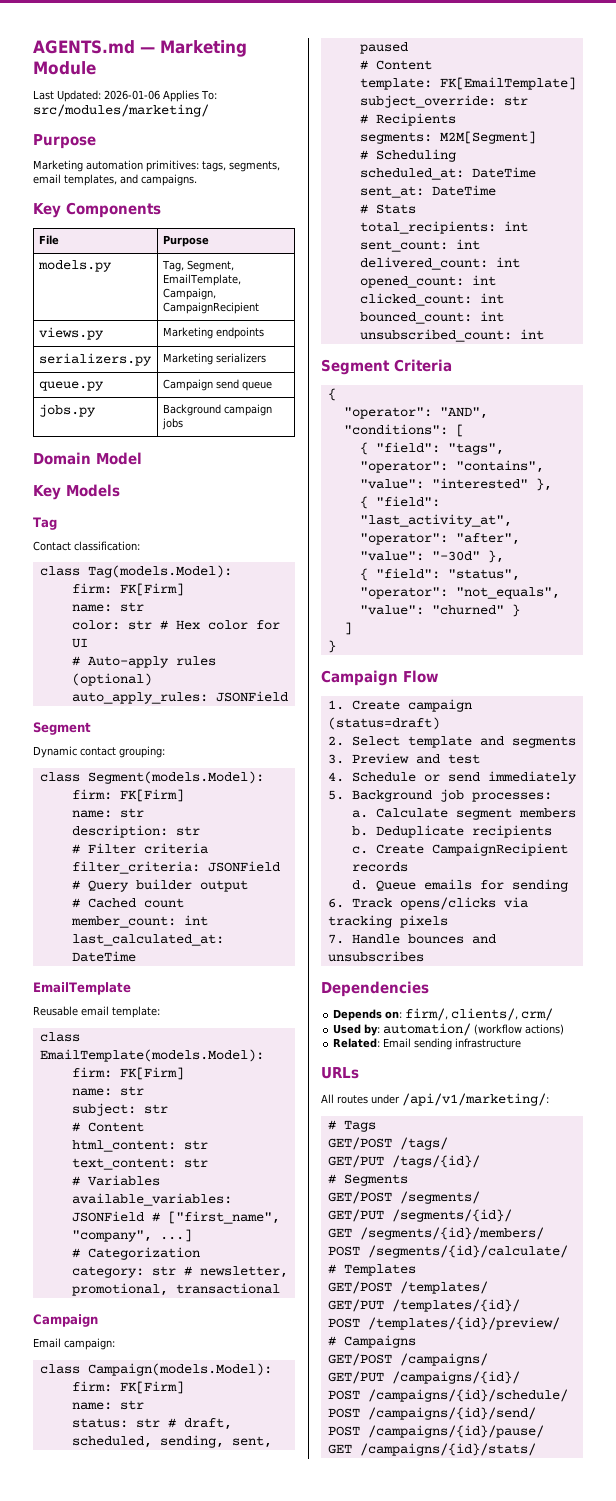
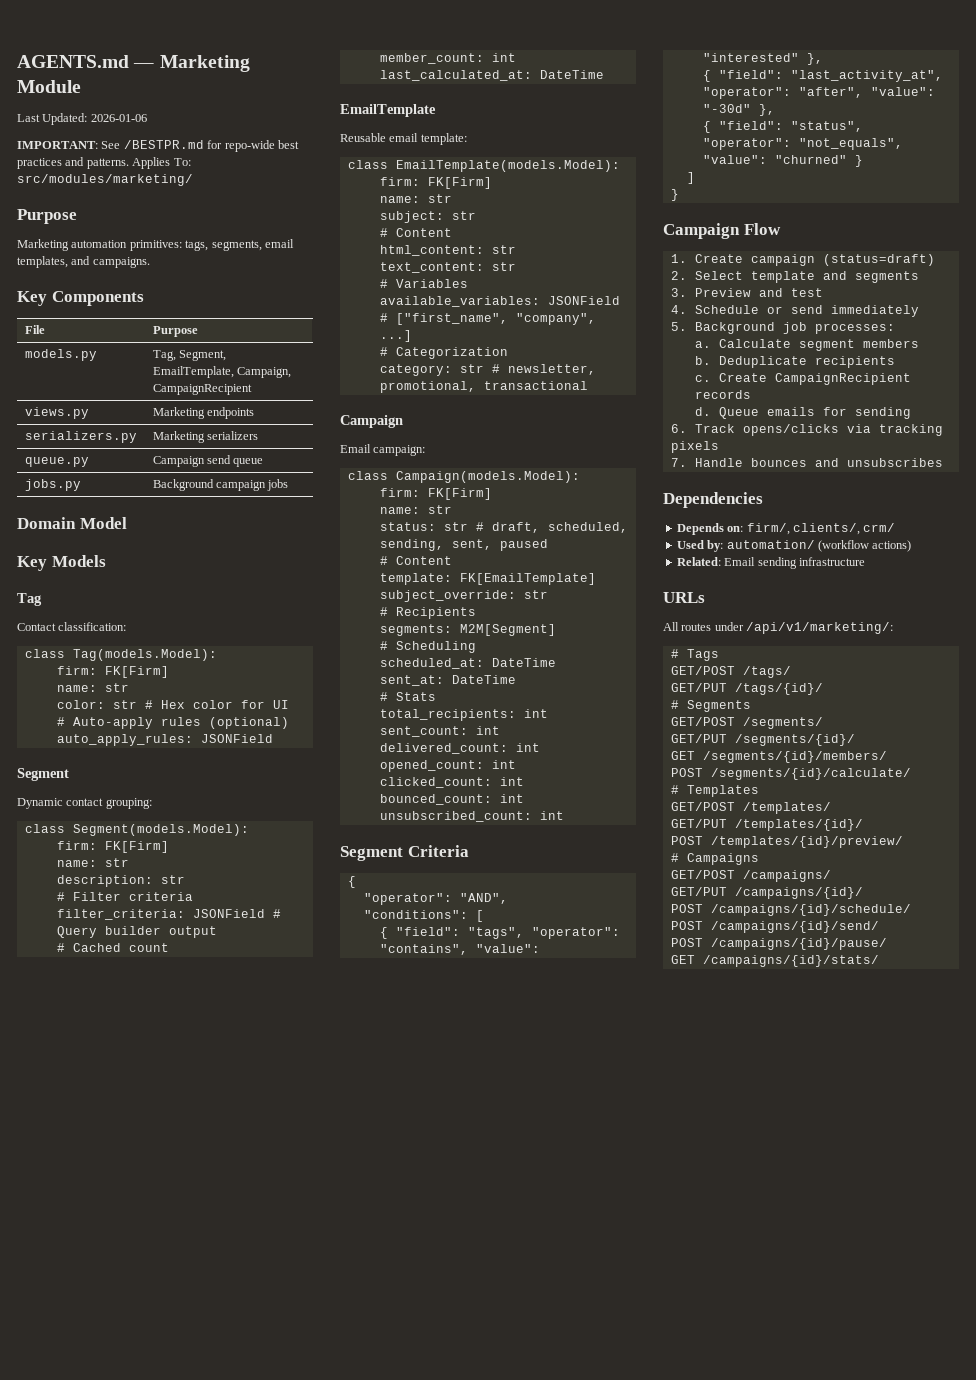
(160, 95) none -> [17,140,299,152] [17,157,129,169] // IMPORTANT: See /BESTPR.md for repo-wide best practices and patterns.

